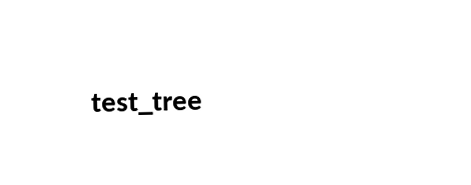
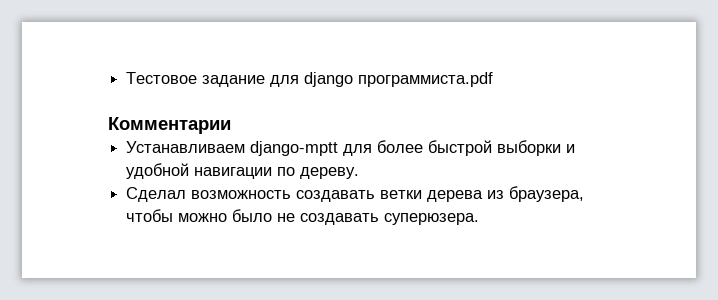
[91,91,203,116] test_tree -> [126,72,494,87] [108,117,231,134] [126,140,576,156] [126,163,360,179] [126,186,585,202] [126,209,480,225] Тестовое задание для django программиста.pdf // Комментарии // Устанавливаем django-mptt для более быстрой выборки и удобной навигации по дереву. // Сделал возможность создавать ветки дерева из браузера, чтобы можно было не создавать суперюзера.

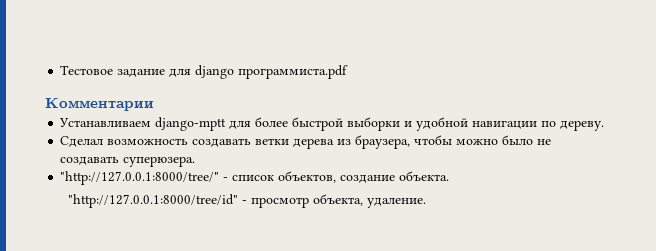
(480, 219) none -> [60,171,450,185] [68,194,427,208] // "http://127.0.0.1:8000/tree/" - список объектов, создание объекта. // "http://127.0.0.1:8000/tree/id" - просмотр объекта, удаление.

